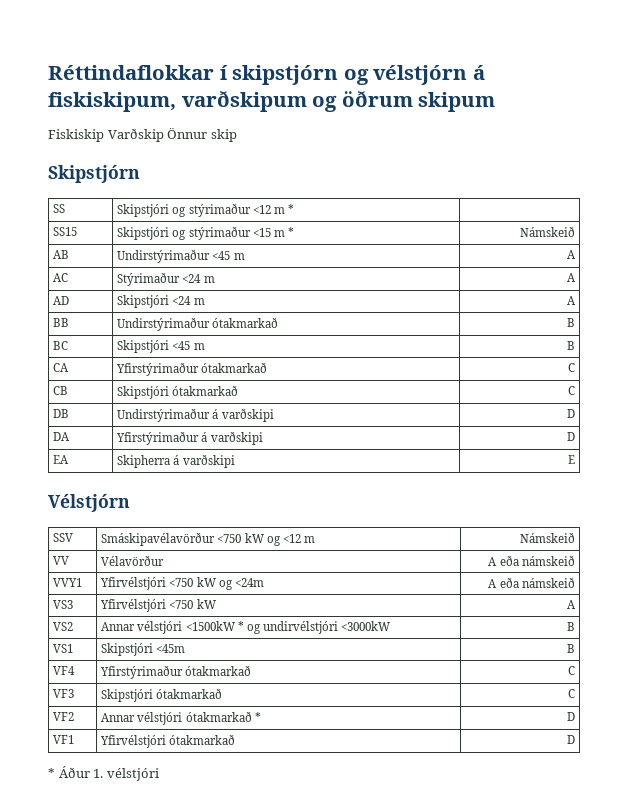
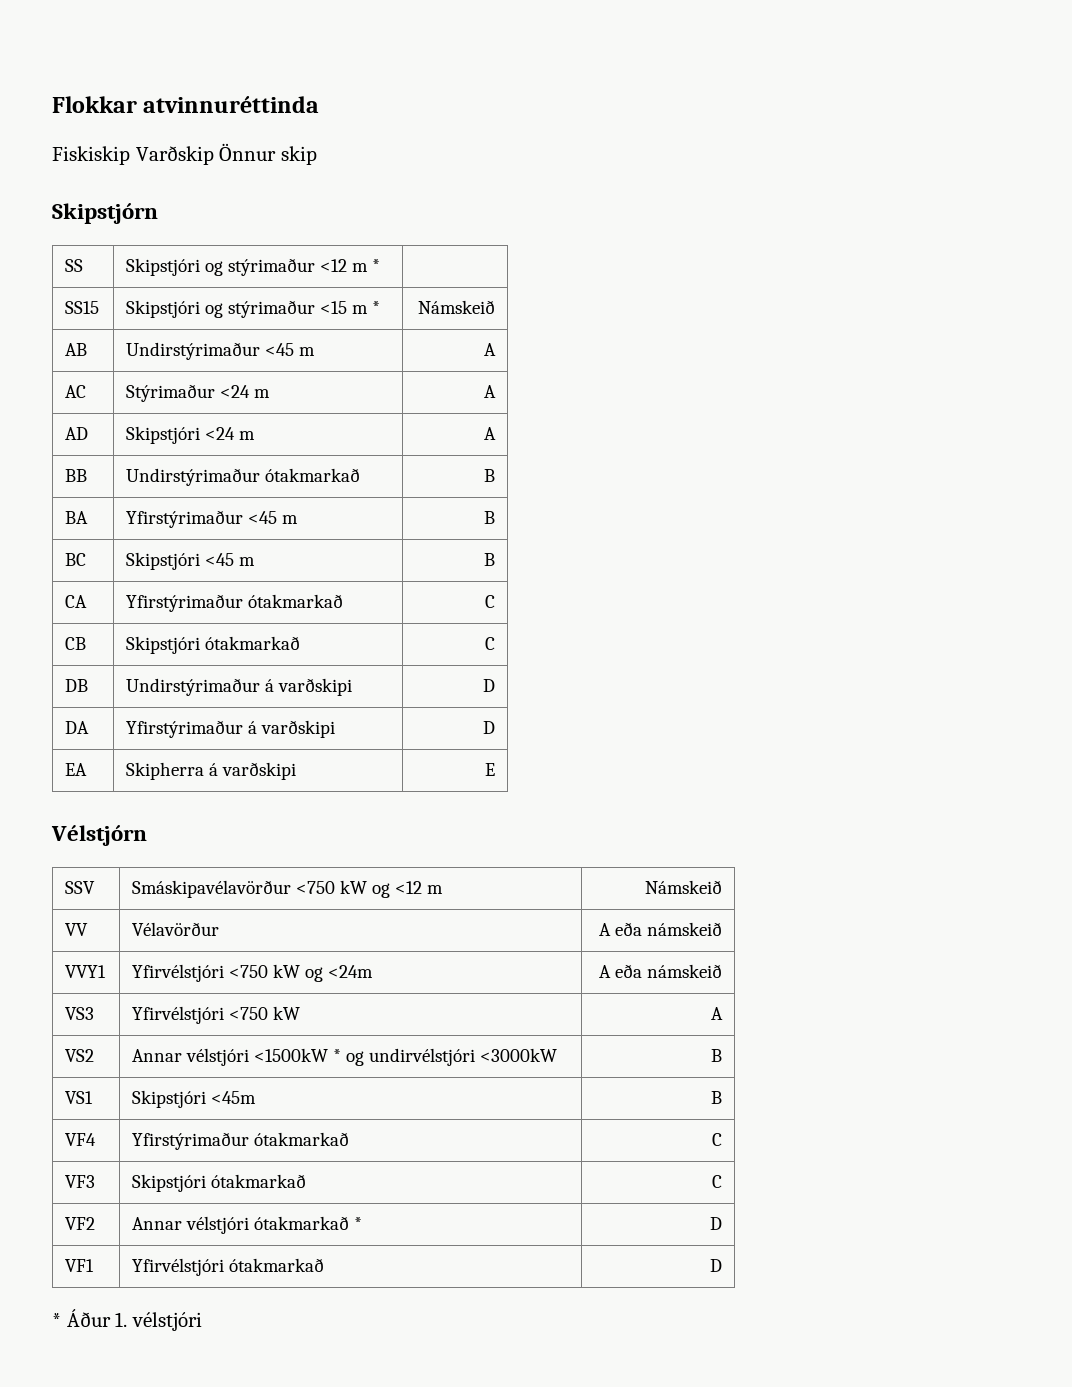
[48,65,485,85] [48,91,496,112] Réttindaflokkar í skipstjórn og vélstjórn á fiskiskipum, varðskipum og öðrum skipum -> [52,96,320,113] Flokkar atvinnuréttinda
(575, 322) none -> [65,511,89,524] [126,510,299,528] [483,511,495,524] // BA | Yfirstýrimaður <45 m | B

